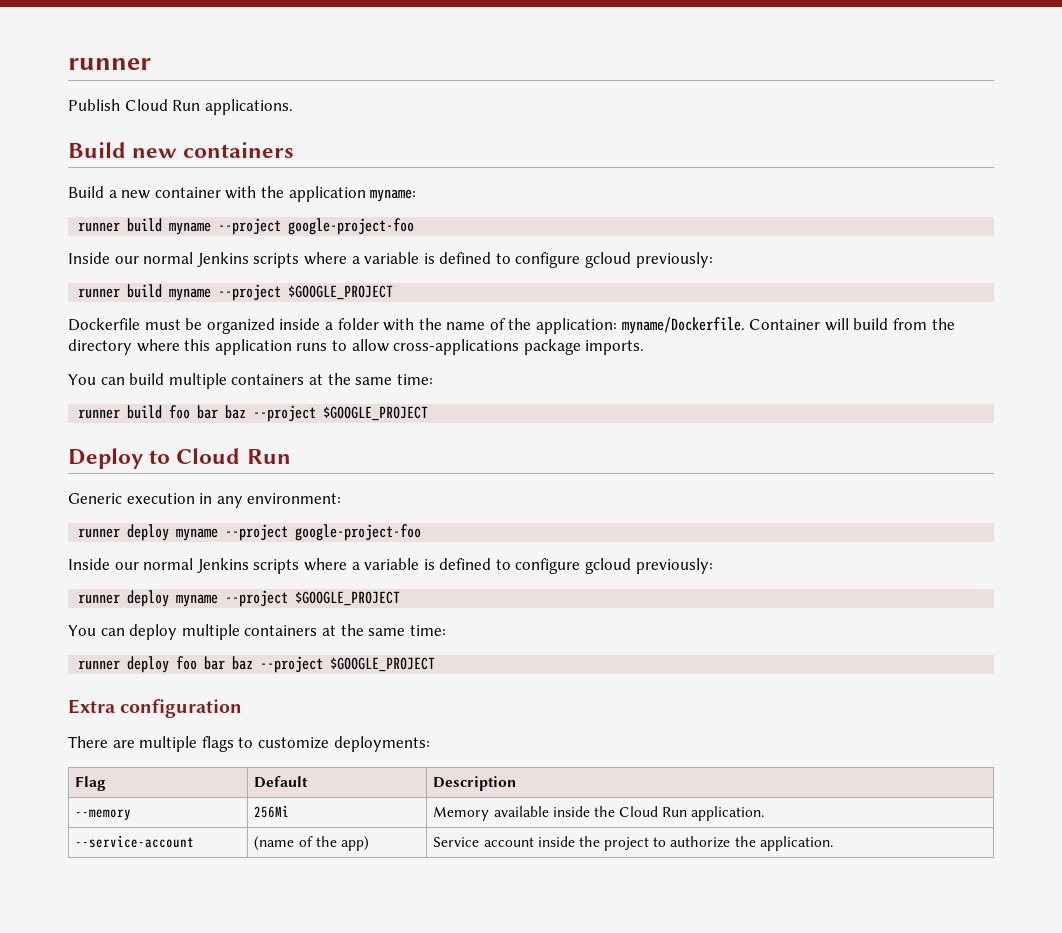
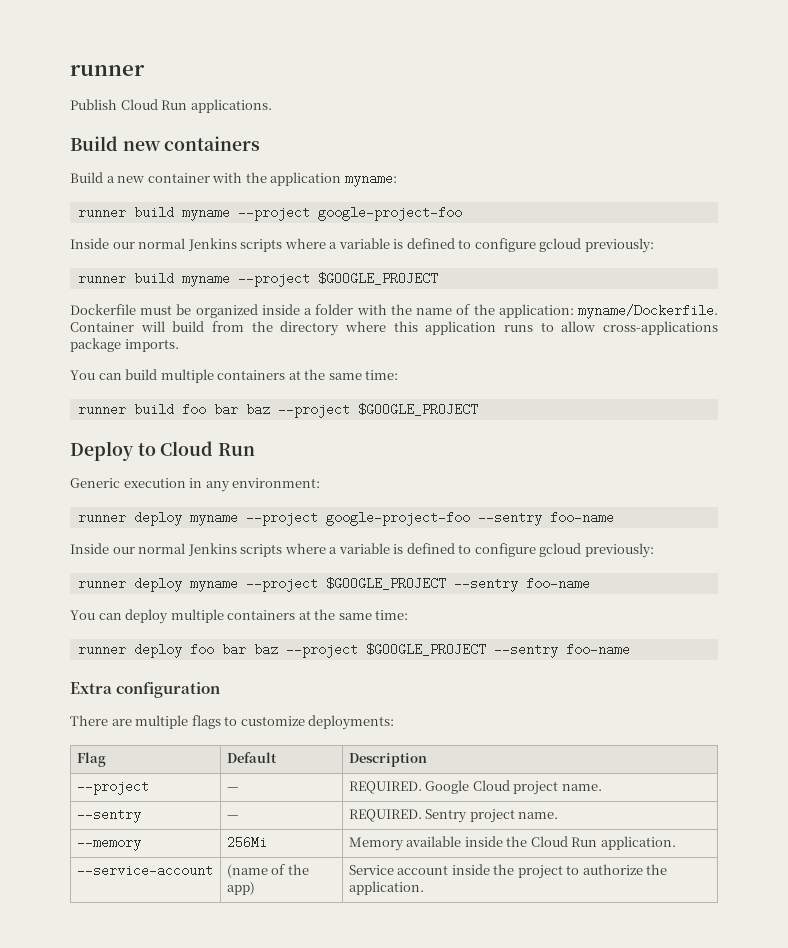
(422, 532) none -> [477,511,614,526] --sentry foo-name
(401, 598) none -> [453,577,590,592] --sentry foo-name
(436, 664) none -> [493,643,630,658] --sentry foo-name
(517, 783) none -> [76,780,149,795] [226,787,239,791] [348,780,602,795] [76,808,141,823] [226,815,239,819] [348,809,559,823] // --project | — | REQUIRED. Google Cloud project name. // --sentry | — | REQUIRED. Sentry project name.

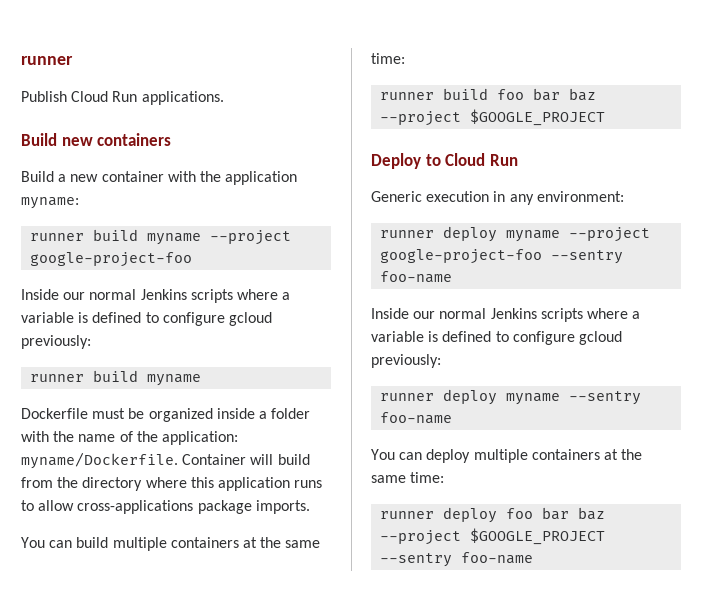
[237,272,438,287] --project $GOOGLE_PROJECT -> (202, 380) none
[245,577,446,592] --project $GOOGLE_PROJECT -> (561, 399) none
[70,682,221,698] [70,715,395,730] [76,752,106,767] [226,752,277,763] [348,753,427,767] [76,780,149,795] [226,787,239,791] [348,780,602,795] [76,808,141,823] [226,815,239,819] [348,809,559,823] [76,836,141,851] [226,836,267,849] [348,836,676,851] [76,864,213,877] [226,864,309,878] [226,881,255,895] [348,864,668,879] [348,881,424,895] // Extra configuration // There are multiple flags to customize deployments: // Flag | Default | Description // --project | — | REQUIRED. Google Cloud project name. // --sentry | — | REQUIRED. Sentry project name. // --memory | 256Mi | Memory available inside the Cloud Run application. // --service-account | (name of the app) | Service account inside the project to authorize the application. -> (534, 558) none

